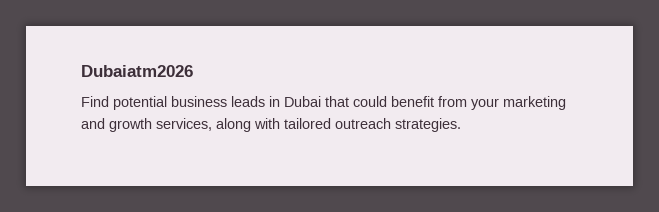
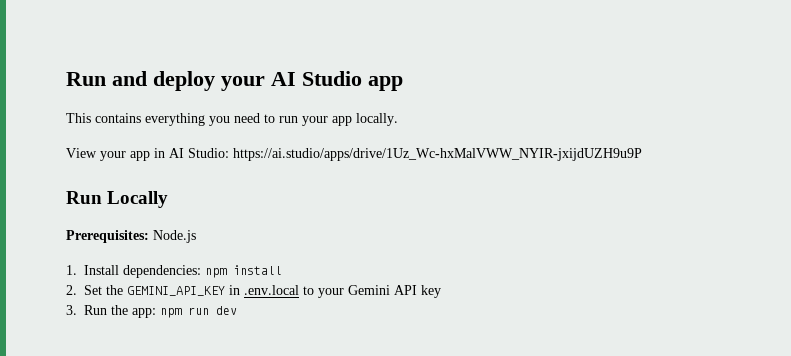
[81,65,193,77] [81,96,566,110] [81,118,461,132] Dubaiatm2026 // Find potential business leads in Dubai that could benefit from your marketing and growth services, along with tailored outreach strategies. -> [66,71,403,91] [66,113,398,126] [66,148,642,161] [66,191,169,208] [66,230,196,243] [66,265,282,278] [66,285,441,298] [66,305,237,318] Run and deploy your AI Studio app // This contains everything you need to run your app locally. // View your app in AI Studio: https://ai.studio/apps/drive/1Uz_Wc-hxMalVWW_NYIR-jxijdUZH9u9P // Run Locally // Prerequisites: Node.js // 1. Install dependencies: npm install // 2. Set the GEMINI_API_KEY in .env.local to your Gemini API key // 3. Run the app: npm run dev

